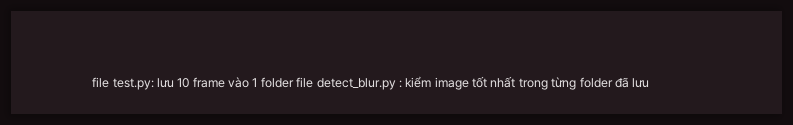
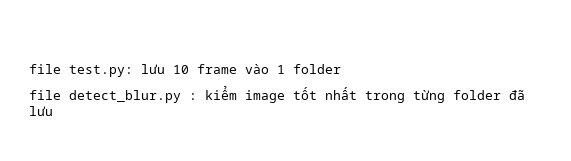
(294, 82) none -> (341, 69) //

